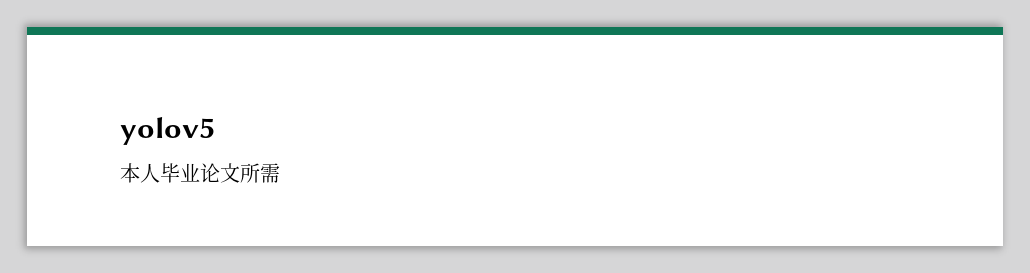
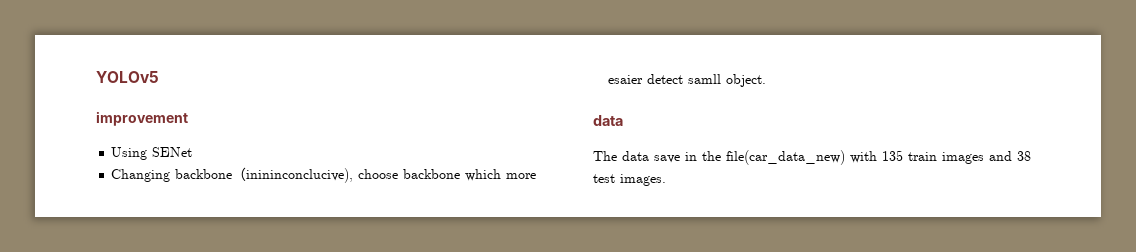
[120,117,215,145] [120,163,280,183] yolov5 // 本人毕业论文所需 -> [96,71,159,83] [96,111,188,126] [111,147,193,160] [111,167,537,183] [608,74,767,87] [593,115,623,126] [593,150,1031,165] [593,174,666,186] YOLOv5 // improvement // Using SENet // Changing backbone（inininconclucive), choose backbone which more esaier detect samll object. // data // The data save in the file(car_data_new) with 135 train images and 38 test images.

